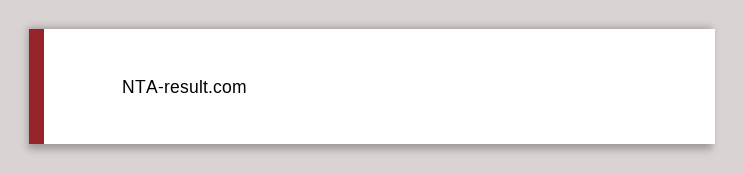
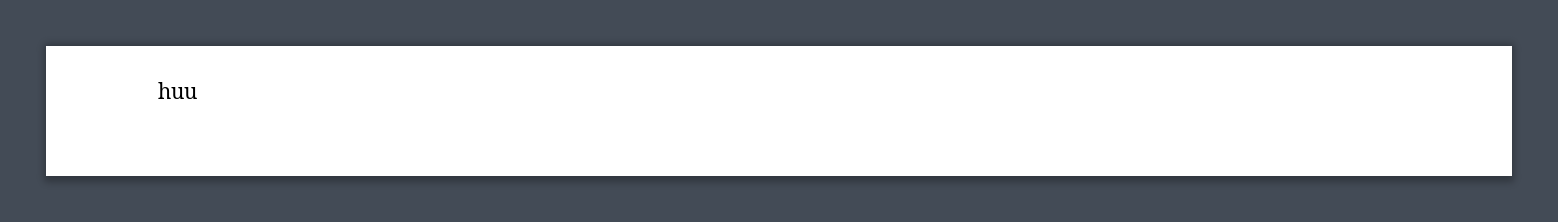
[122,80,247,93] NTA-result.com -> [158,82,197,99] huu

